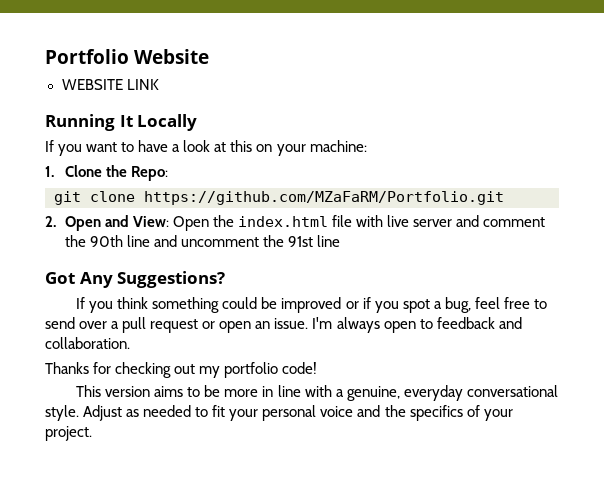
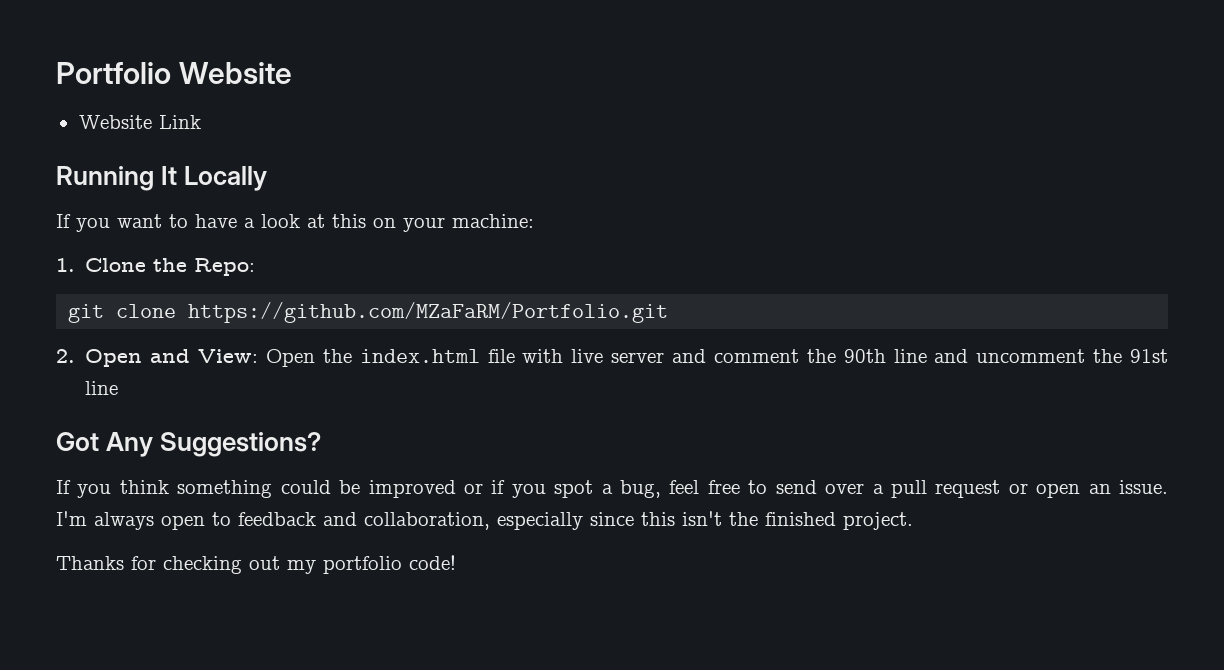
[61,79,159,90] WEBSITE LINK -> [78,115,201,129] Website Link
[45,337,130,349] collaboration. -> [364,511,913,530] collaboration, especially since this isn't the finished project.
[76,385,558,401] [45,405,513,421] [45,426,92,441] // This version aims to be more in line with a genuine, everyday conversational style. Adjust as needed to fit your personal voice and the specifics of your project. -> (456, 562) none

